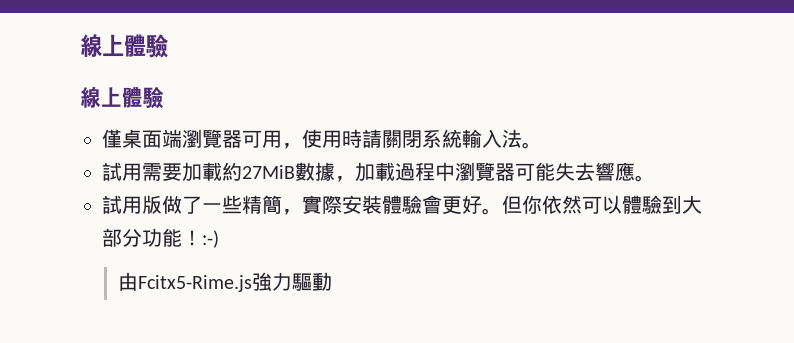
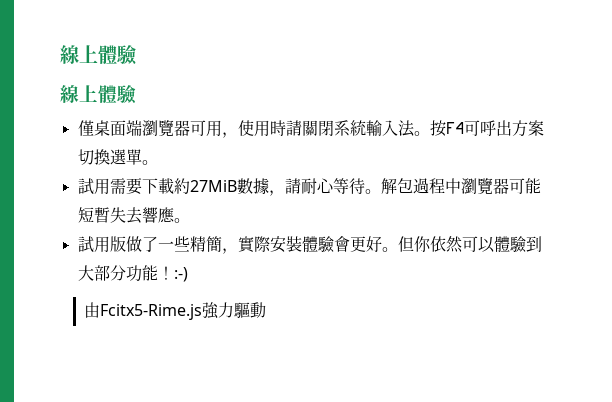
(542, 145) none -> [429,120,544,137] [77,149,158,165] 按F4可呼出方案切換選單。
[182,162,202,182] 加 -> [141,178,158,194] 下
[355,162,395,182] 加載 -> [284,178,413,194] 請耐心等待。解包
(555, 171) none -> [77,207,110,223] 短暫

